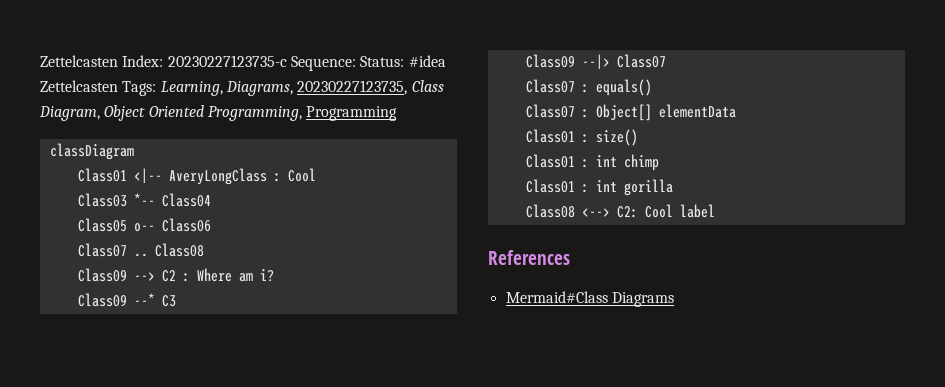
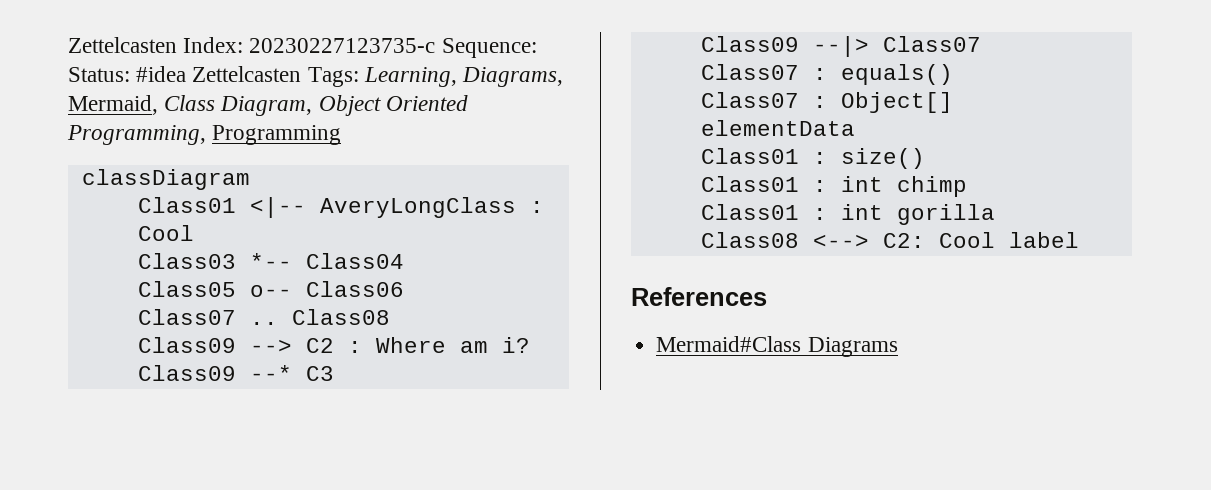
[297,80,408,95] 20230227123735, -> [68,95,158,115] Mermaid,

